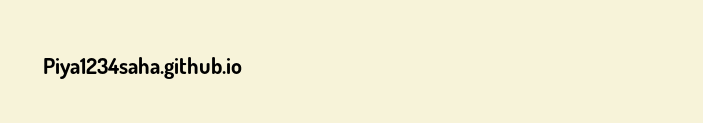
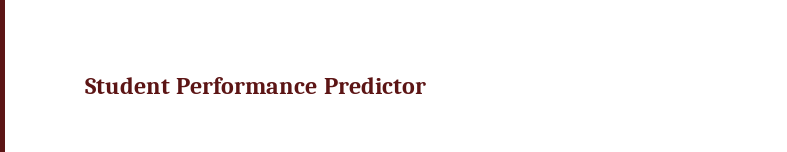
[43,57,242,79] Piya1234saha.github.io -> [85,77,426,94] Student Performance Predictor

